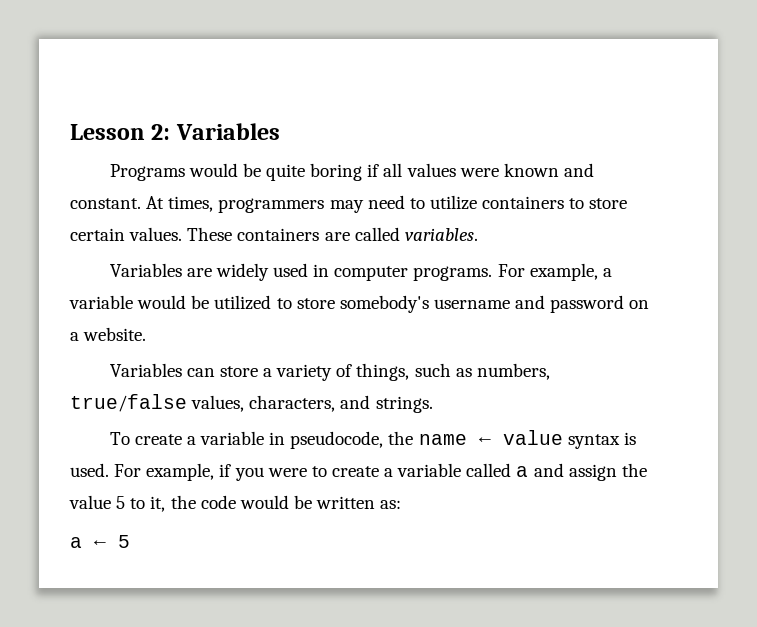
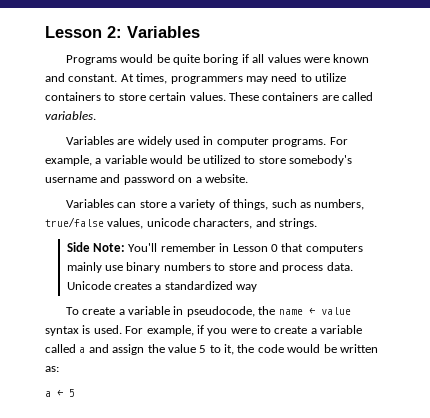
(245, 403) none -> [146,218,190,227] unicode
(433, 404) none -> [66,242,363,254] [66,262,353,273] [66,281,258,292] // Side Note: You'll remember in Lesson 0 that computers mainly use binary numbers to store and process data. Unicode creates a standardized way

